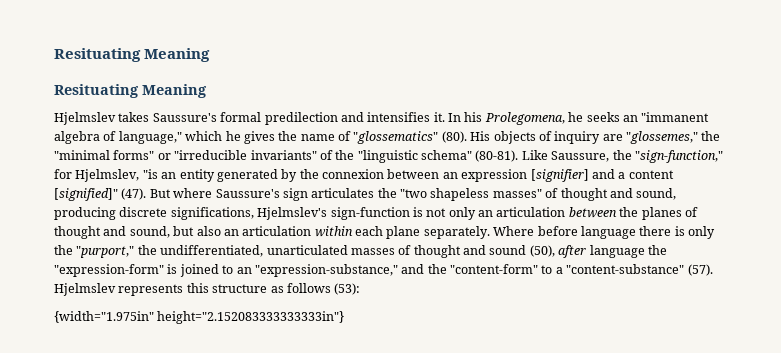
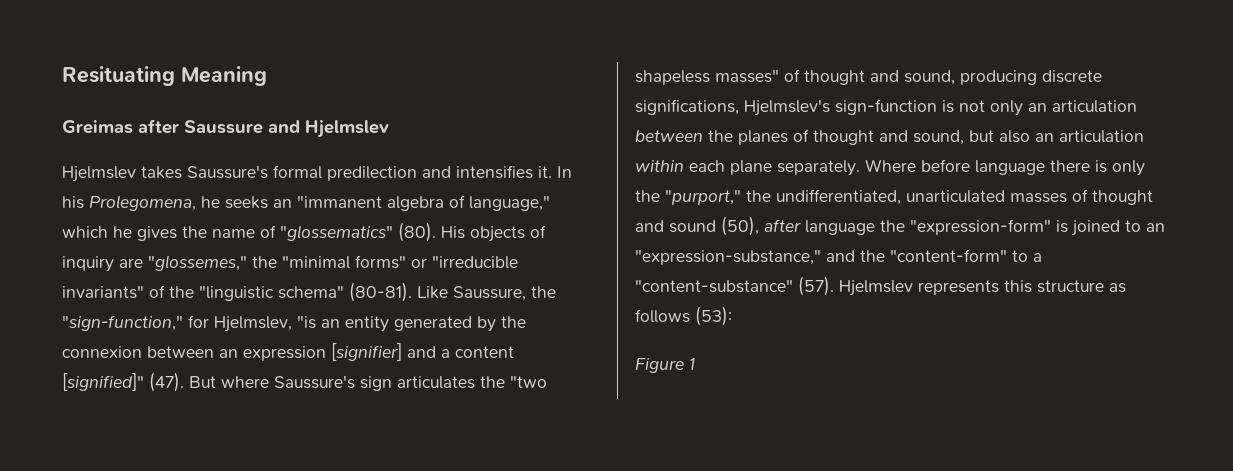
[54,48,211,62] [54,84,207,98] Resituating Meaning // Resituating Meaning -> [62,66,267,86] [62,119,389,138] Resituating Meaning // Greimas after Saussure and Hjelmslev
[54,311,345,324] {width="1.975in" height="2.152083333333333in"} -> [635,358,695,373] Figure 1

